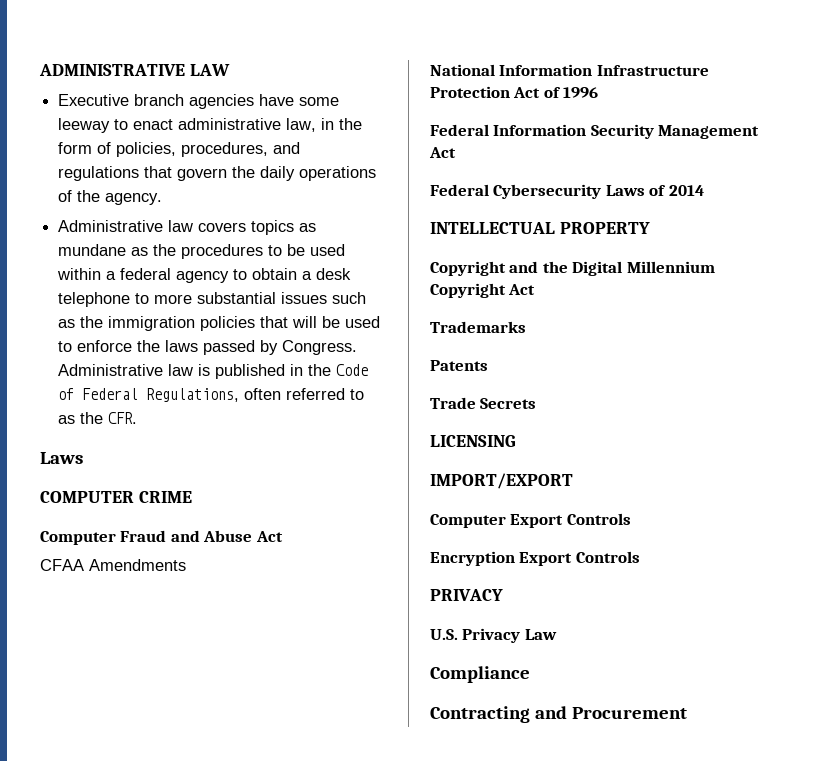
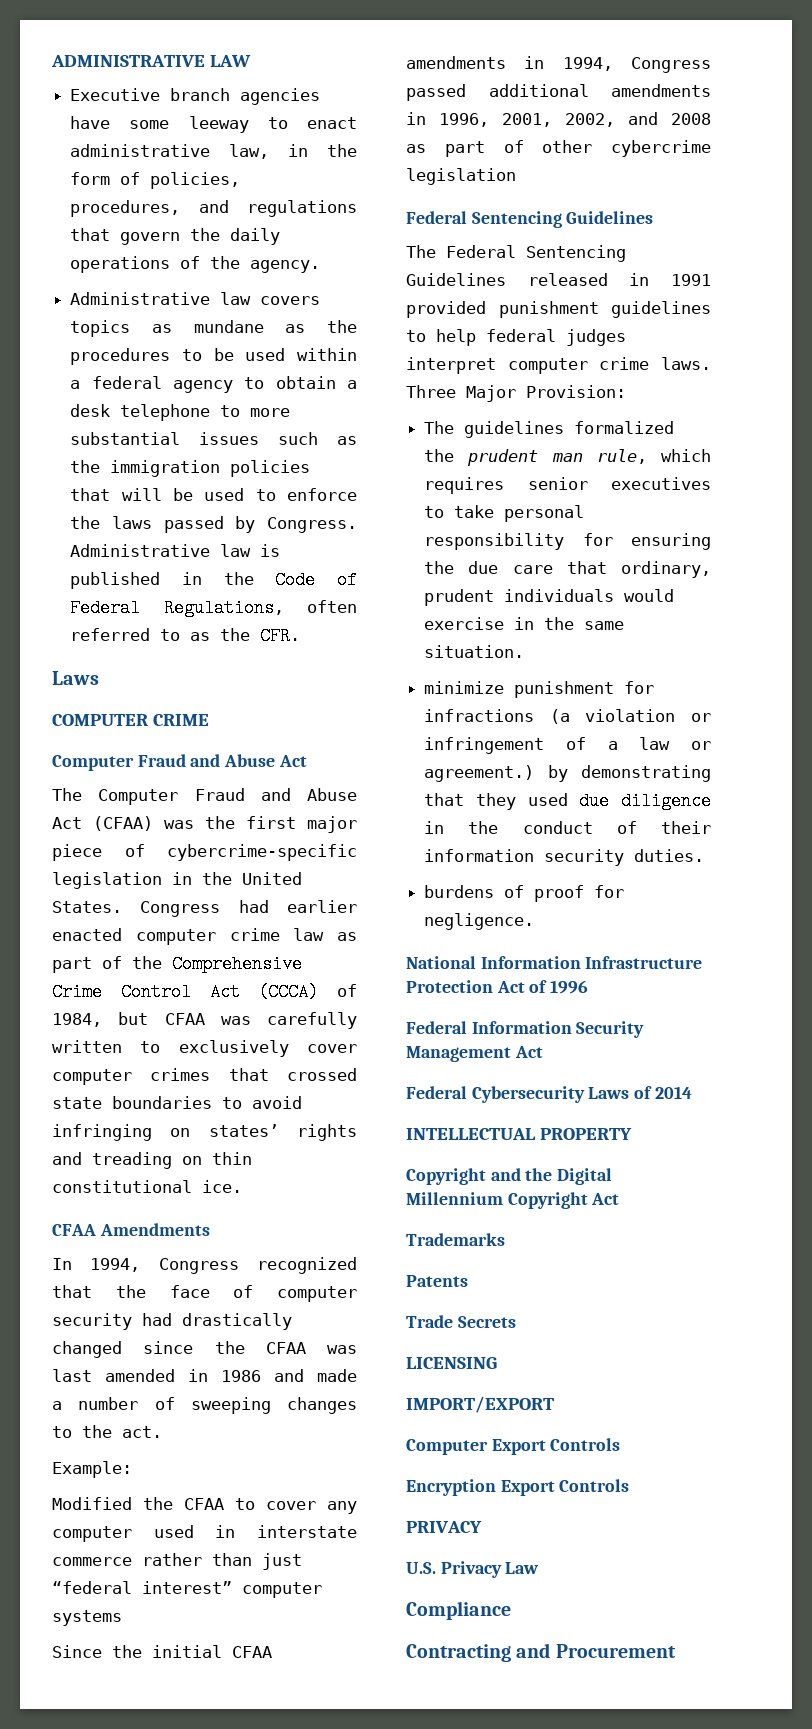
[40,559,186,571] CFAA Amendments -> [52,788,357,805] [52,816,357,833] [52,844,357,861] [52,872,302,889] [52,900,357,917] [52,928,357,945] [52,955,302,973] [52,983,357,1001] [52,1012,357,1029] [52,1040,357,1057] [52,1068,357,1085] [52,1096,302,1109] [52,1124,357,1141] [52,1152,252,1169] [52,1180,242,1193] [52,1223,210,1236] [52,1257,357,1274] [52,1285,357,1302] [52,1313,292,1330] [52,1341,357,1358] [52,1369,357,1382] [52,1397,357,1414] [52,1425,162,1438] [52,1461,132,1478] [52,1497,357,1514] [52,1525,357,1542] [52,1553,302,1570] [52,1581,322,1598] [52,1610,122,1626] [52,1645,272,1658] [406,56,711,73] [406,84,711,101] [406,112,711,127] [406,140,711,157] [406,168,516,185] [406,211,654,228] [406,245,626,262] [406,273,711,286] [406,301,711,318] [406,329,626,346] [406,357,711,374] [406,385,626,402] [424,421,675,438] [424,449,711,466] [424,477,711,494] [424,505,585,522] [424,533,711,550] [424,561,711,578] [424,589,675,606] [424,617,625,630] [424,645,525,658] [424,681,655,698] [424,709,711,724] [424,737,711,754] [424,765,711,782] [424,792,711,810] [424,821,711,834] [424,849,705,866] [424,885,625,902] [424,913,535,930] The Computer Fraud and Abuse Act (CFAA) was the first major piece of cybercrime-specific legislation in the United States. Congress had earlier enacted computer crime law as part of the Comprehensive Crime Control Act (CCCA) of 1984, but CFAA was carefully written to exclusively cover computer crimes that crossed state boundaries to avoid infringing on states’ rights and treading on thin constitutional ice. // CFAA Amendments // In 1994, Congress recognized that the face of computer security had drastically changed since the CFAA was last amended in 1986 and made a number of sweeping changes to the act. // Example: // Modified the CFAA to cover any computer used in interstate commerce rather than just “federal interest” computer systems // Since the initial CFAA amendments in 1994, Congress passed additional amendments in 1996, 2001, 2002, and 2008 as part of other cybercrime legislation // Federal Sentencing Guidelines // The Federal Sentencing Guidelines released in 1991 provided punishment guidelines to help federal judges interpret computer crime laws. Three Major Provision: // The guidelines formalized the prudent man rule, which requires senior executives to take personal responsibility for ensuring the due care that ordinary, prudent individuals would exercise in the same situation. // minimize punishment for infractions (a violation or infringement of a law or agreement.) by demonstrating that they used due diligence in the conduct of their information security duties. // burdens of proof for negligence.

